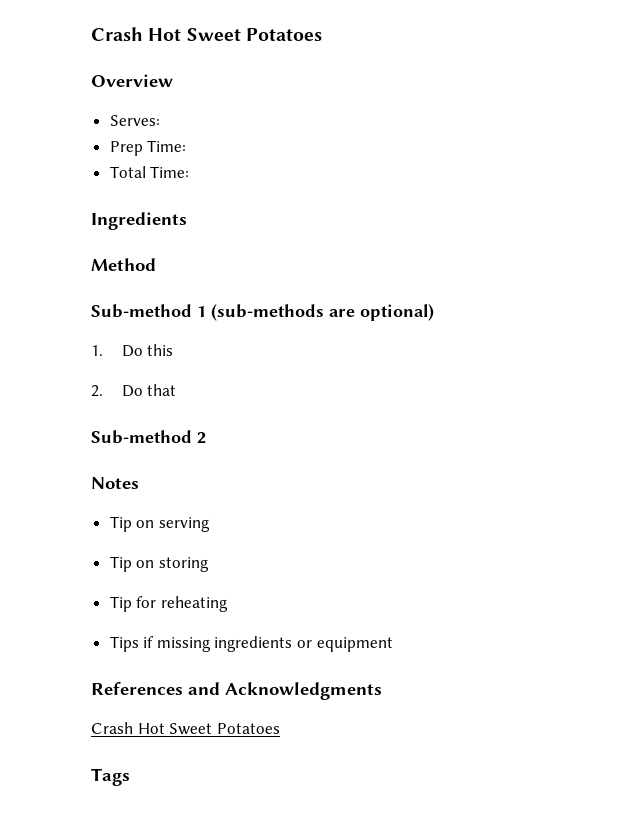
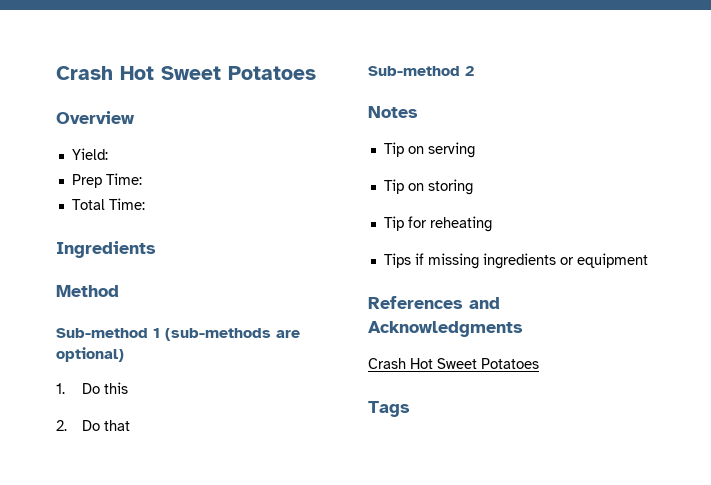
[109,115,160,126] Serves: -> [71,148,108,160] Yield:

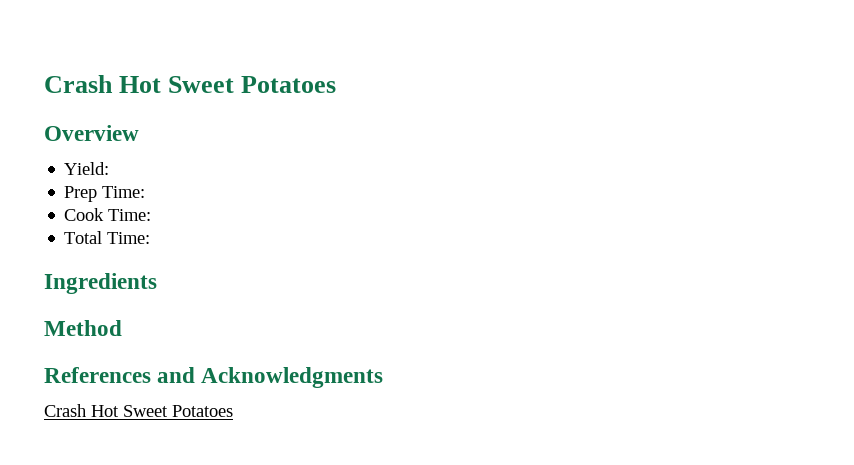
(142, 179) none -> [64,208,152,221] // Cook Time:
[56,328,300,341] [56,347,124,362] [56,382,129,394] [56,420,131,431] [368,66,474,76] [368,106,418,118] [383,142,475,158] [383,179,473,195] [383,216,492,232] [383,253,648,269] // Sub-method 1 (sub-methods are optional) // 1. Do this // 2. Do that // Sub-method 2 // Notes // Tip on serving // Tip on storing // Tip for reheating // Tips if missing ingredients or equipment -> (122, 328) none
[368,401,410,417] // Tags -> (233, 411) none

